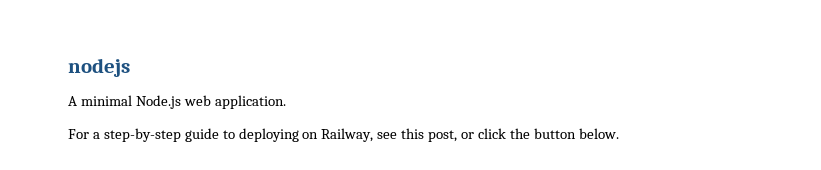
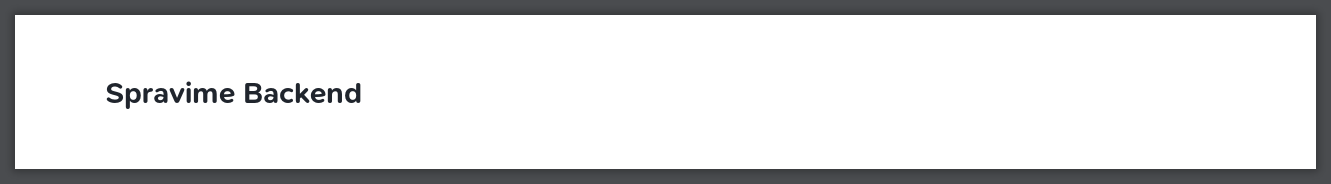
[68,58,130,77] [68,95,286,109] [68,128,619,142] nodejs // A minimal Node.js web application. // For a step-by-step guide to deploying on Railway, see this post, or click the button below. -> [105,81,363,109] Spravime Backend

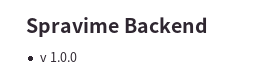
(363, 93) none -> [39,52,78,62] // v 1.0.0

